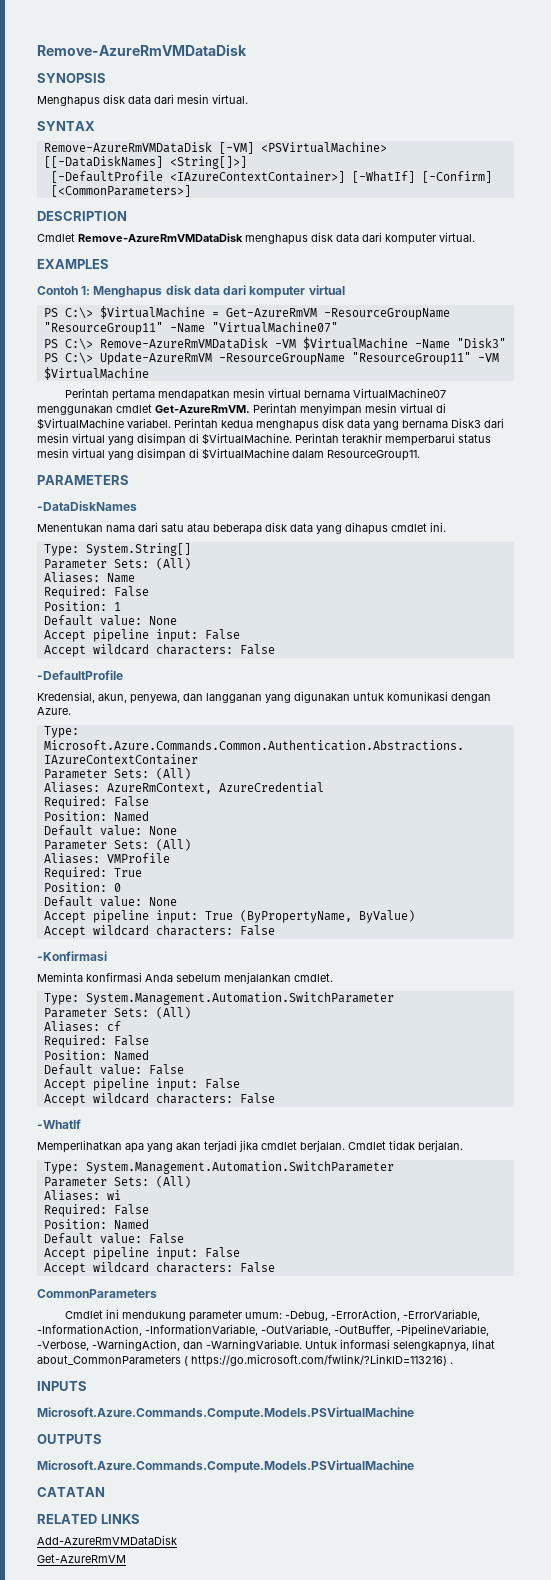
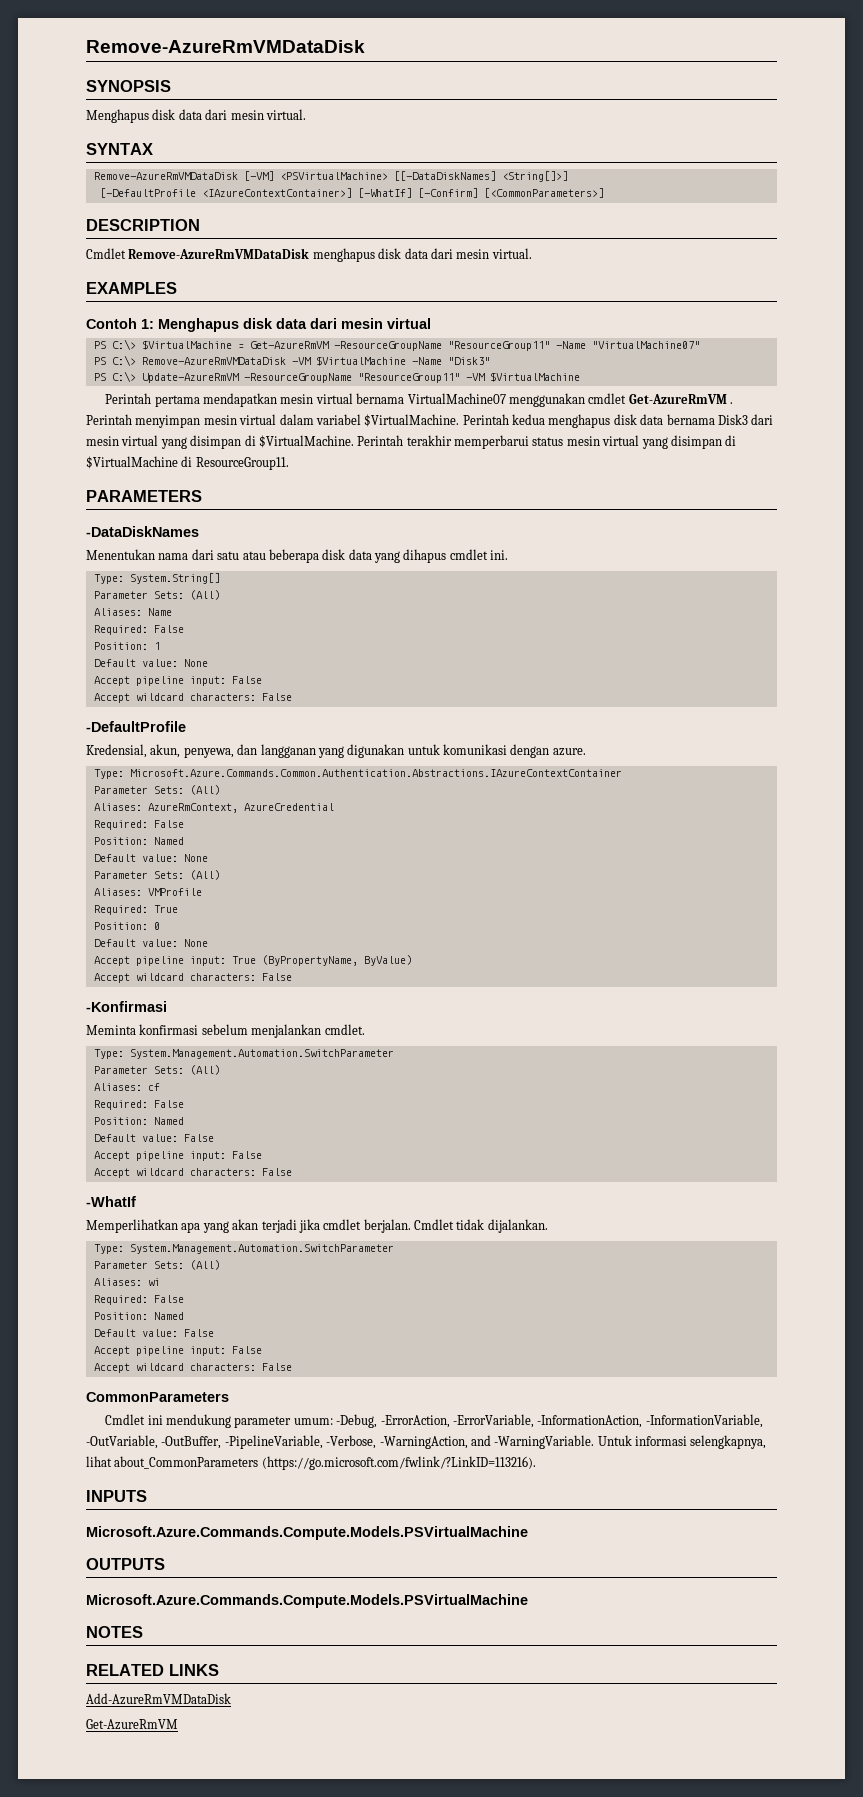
[385,233,436,245] komputer -> [456,249,490,259] mesin
[249,286,306,298] komputer -> [341,318,383,329] mesin
[155,405,250,413] Get-AzureRmVM. -> [628,394,734,404] Get-AzureRmVM .
[436,403,446,413] [37,418,171,430] di $VirtualMachine variabel. -> [279,414,460,427] dalam variabel $VirtualMachine.
[373,421,399,430] yang -> (664, 419) none
[292,450,324,458] dalam -> [181,456,193,467] di
[37,707,71,715] Azure. -> [552,748,586,756] azure.
[145,974,173,982] Anda -> (199, 1029) none
[418,1140,463,1152] berjalan. -> [487,1219,548,1233] dijalankan.
[183,1341,203,1349] dan -> [470,1435,491,1446] and
[184,1354,453,1367] ( https://go.microsoft.com/fwlink/?LinkID=113216) . -> [261,1456,536,1470] (https://go.microsoft.com/fwlink/?LinkID=113216).
[37,1487,105,1497] CATATAN -> [86,1626,143,1638] NOTES

